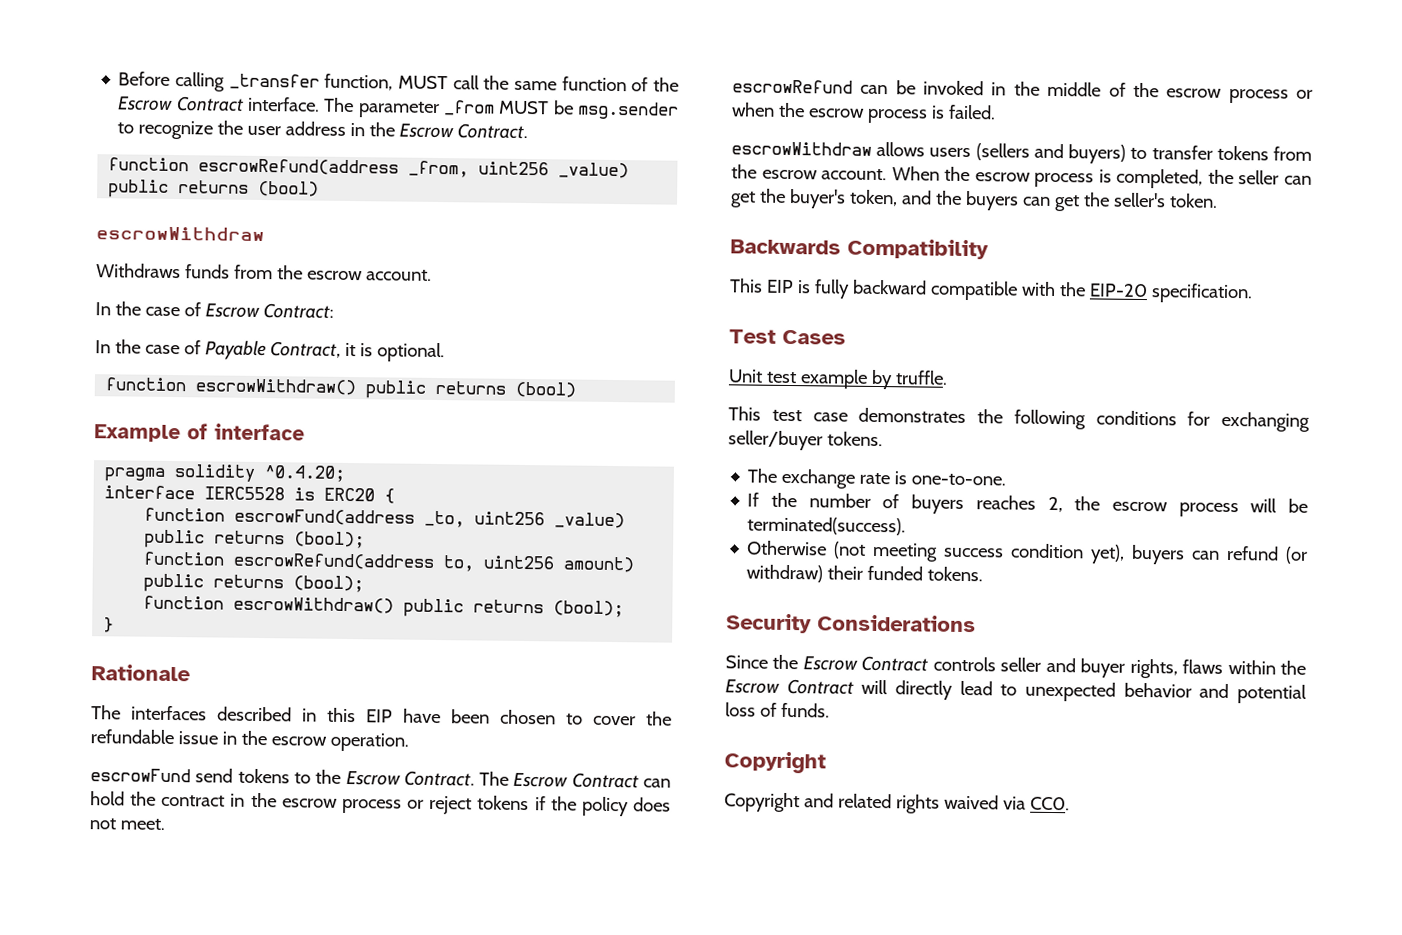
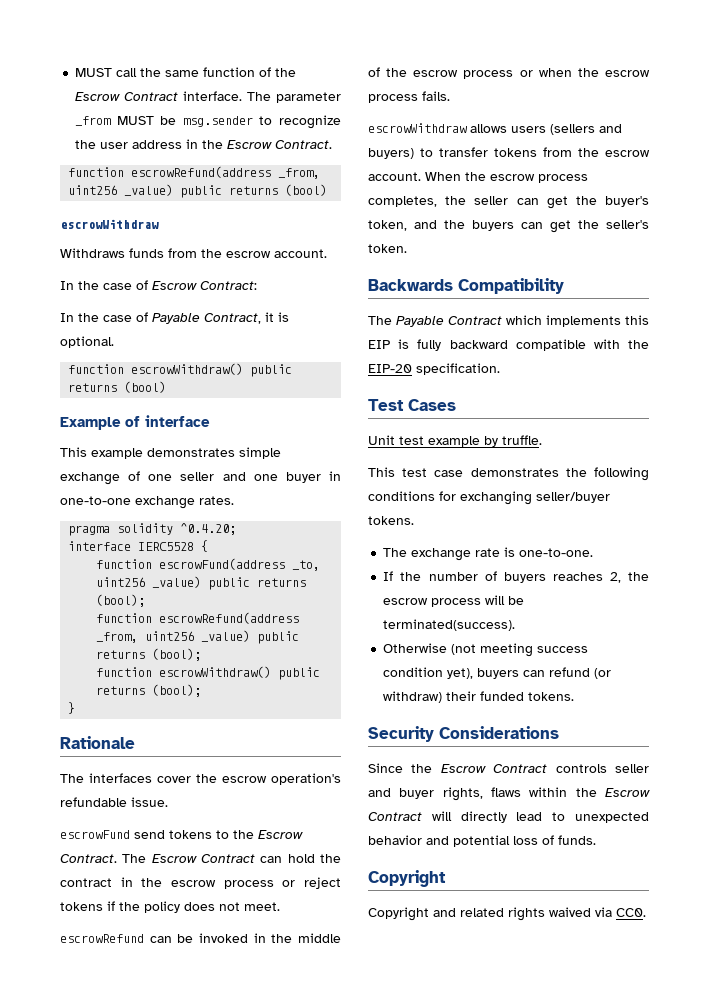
[118,71,394,92] Before calling _transfer function, -> (75, 72) none
(305, 432) none -> [60,447,281,459] [60,471,341,485] [60,496,234,509] // This example demonstrates simple exchange of one seller and one buyer in one-to-one exchange rates.
[294,487,376,502] is ERC20 -> (195, 546) none
[443,555,635,573] to, uint256 amount) -> [96,630,251,643] _from, uint256 _value)
[217,706,672,726] [90,729,409,752] described in this EIP have been chosen to cover the refundable issue in the escrow operation. -> [157,773,341,785] [60,797,168,807] cover the escrow operation's refundable issue.
[930,104,996,120] is failed. -> [422,91,450,101] fails.
[1098,168,1204,189] is completed, -> [368,196,437,207] completes,
[729,278,763,293] This -> [368,315,649,327] The Payable Contract which implements this

